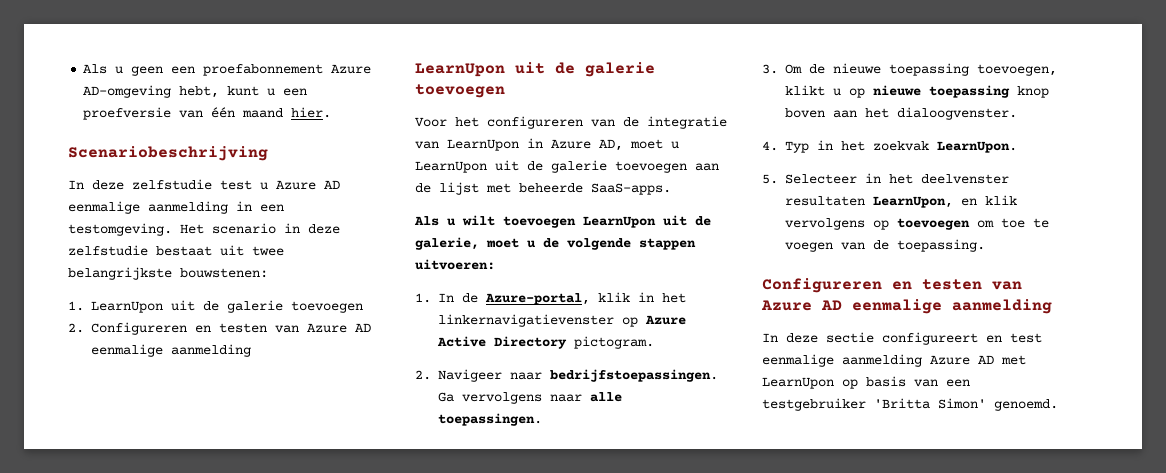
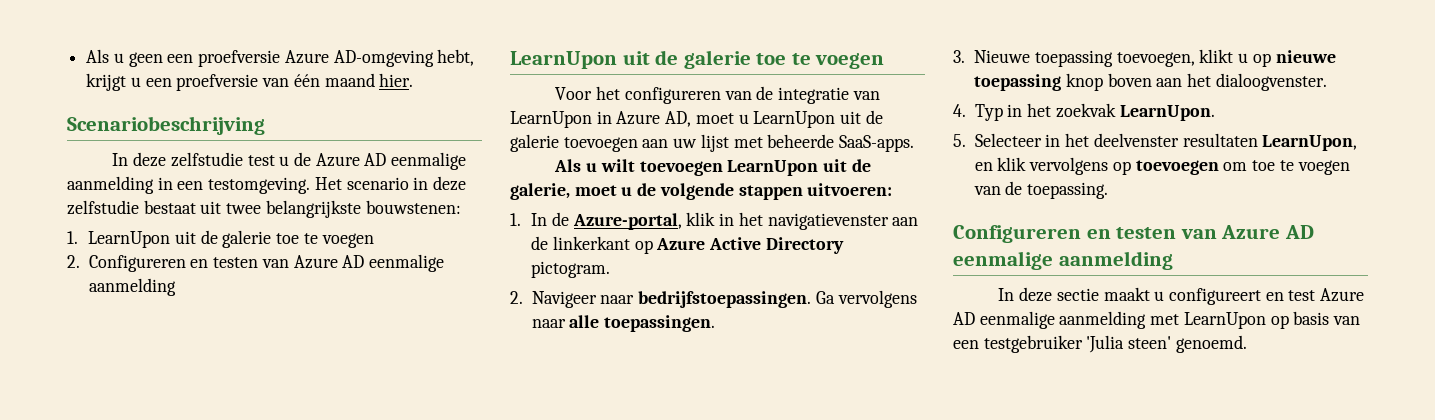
[203,64,324,76] proefabonnement -> [198,50,281,67] proefversie
[227,86,260,96] kunt -> [86,73,127,91] krijgt
(268, 186) none -> [294,152,312,166] de
[291,301,363,313] toevoegen -> [276,233,374,248] toe te voegen
[415,84,505,98] toevoegen -> [756,53,885,69] toe te voegen
[415,183,431,193] de -> [673,138,698,148] uw
[438,314,614,327] linkernavigatievenster -> [767,213,919,230] [531,236,630,250] navigatievenster aan de linkerkant
[785,63,881,74] Om de nieuwe -> [974,50,1031,63] Nieuwe
(874, 337) none -> [1103,287,1165,301] maakt u
[762,354,994,367] eenmalige aanmelding Azure AD -> [1320,288,1365,302] [953,311,1147,329] Azure AD eenmalige aanmelding
[874,398,986,409] 'Britta Simon' -> [1086,335,1172,353] 'Julia steen'

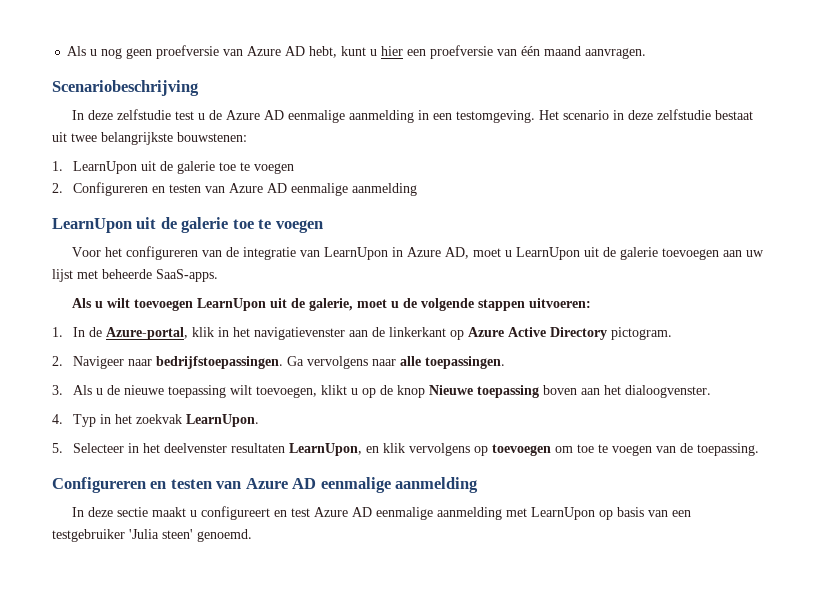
[86,49,475,67] [86,73,141,91] Als u geen een proefversie Azure AD-omgeving hebt, krijgt u -> [67,45,404,59] Als u nog geen proefversie van Azure AD hebt, kunt u hier
[379,73,414,87] hier. -> [585,48,647,59] aanvragen.
[974,49,1336,67] [974,73,1103,91] Nieuwe toepassing toevoegen, klikt u op nieuwe toepassing knop -> [73,385,540,398] Als u de nieuwe toepassing wilt toevoegen, klikt u op de knop Nieuwe toepassing

